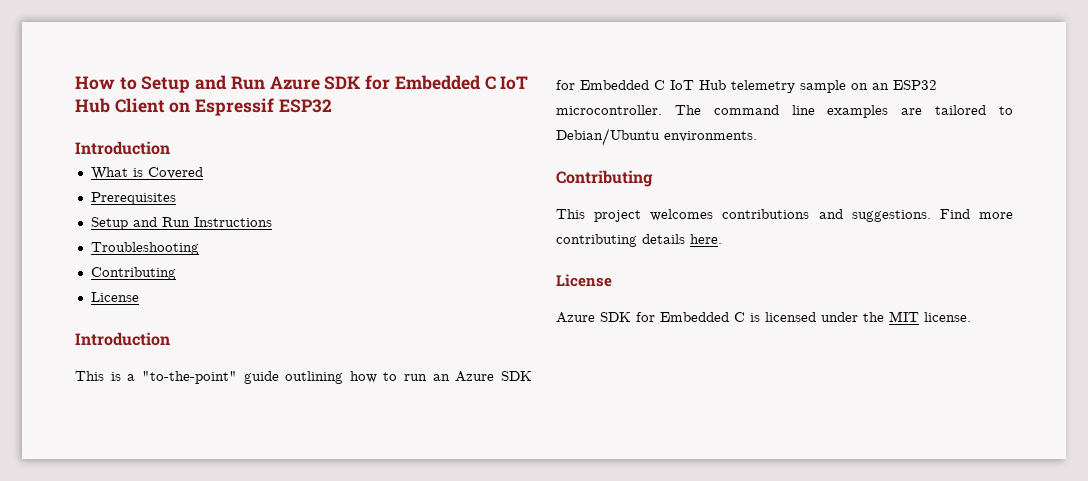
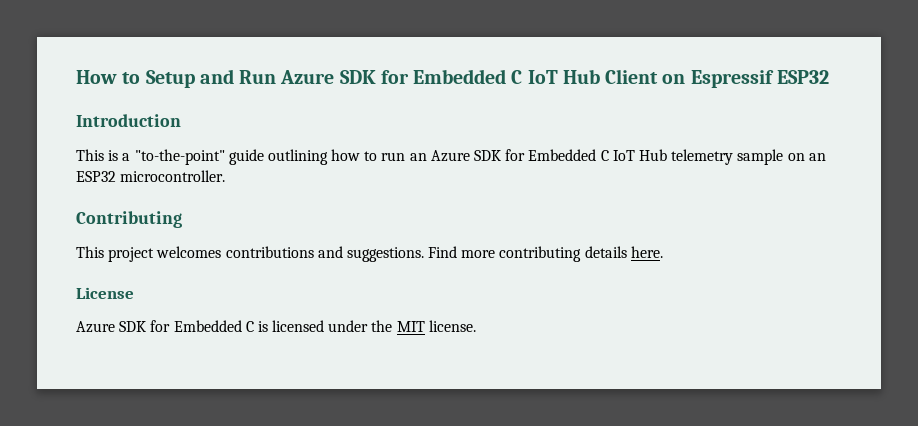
[90,167,203,180] [90,192,176,205] [90,217,272,230] [90,242,199,255] [90,267,176,280] [90,292,139,302] [75,332,170,346] // What is Covered // Prerequisites // Setup and Run Instructions // Troubleshooting // Contributing // License // Introduction -> (181, 120) none
[674,105,1013,118] [556,128,757,146] The command line examples are tailored to Debian/Ubuntu environments. -> (226, 176) none

